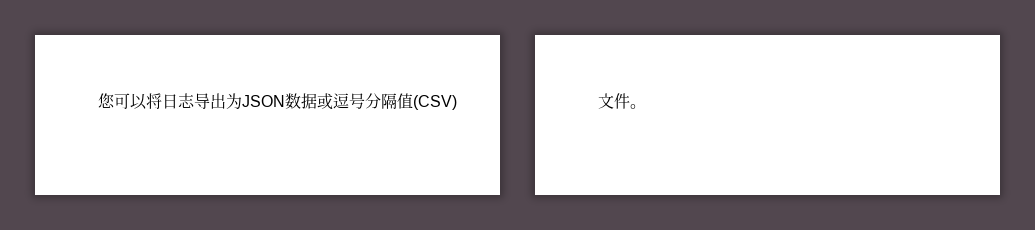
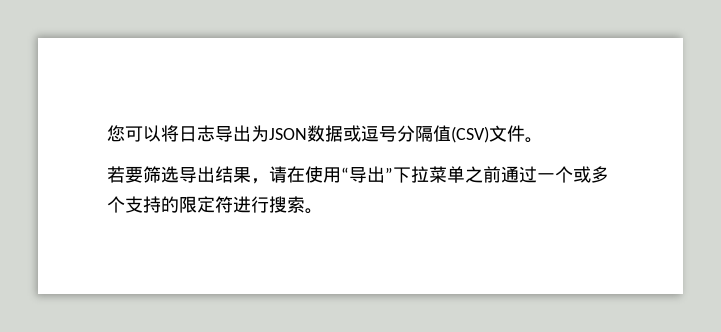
(646, 106) none -> [107,166,609,184] [107,196,323,214] // 若要筛选导出结果，请在使用“导出”下拉菜单之前通过一个或多个支持的限定符进行搜索。

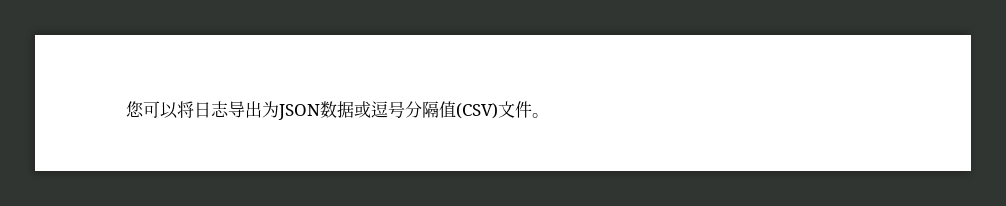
[107,166,609,184] [107,196,323,214] // 若要筛选导出结果，请在使用“导出”下拉菜单之前通过一个或多个支持的限定符进行搜索。 -> (549, 115) none

